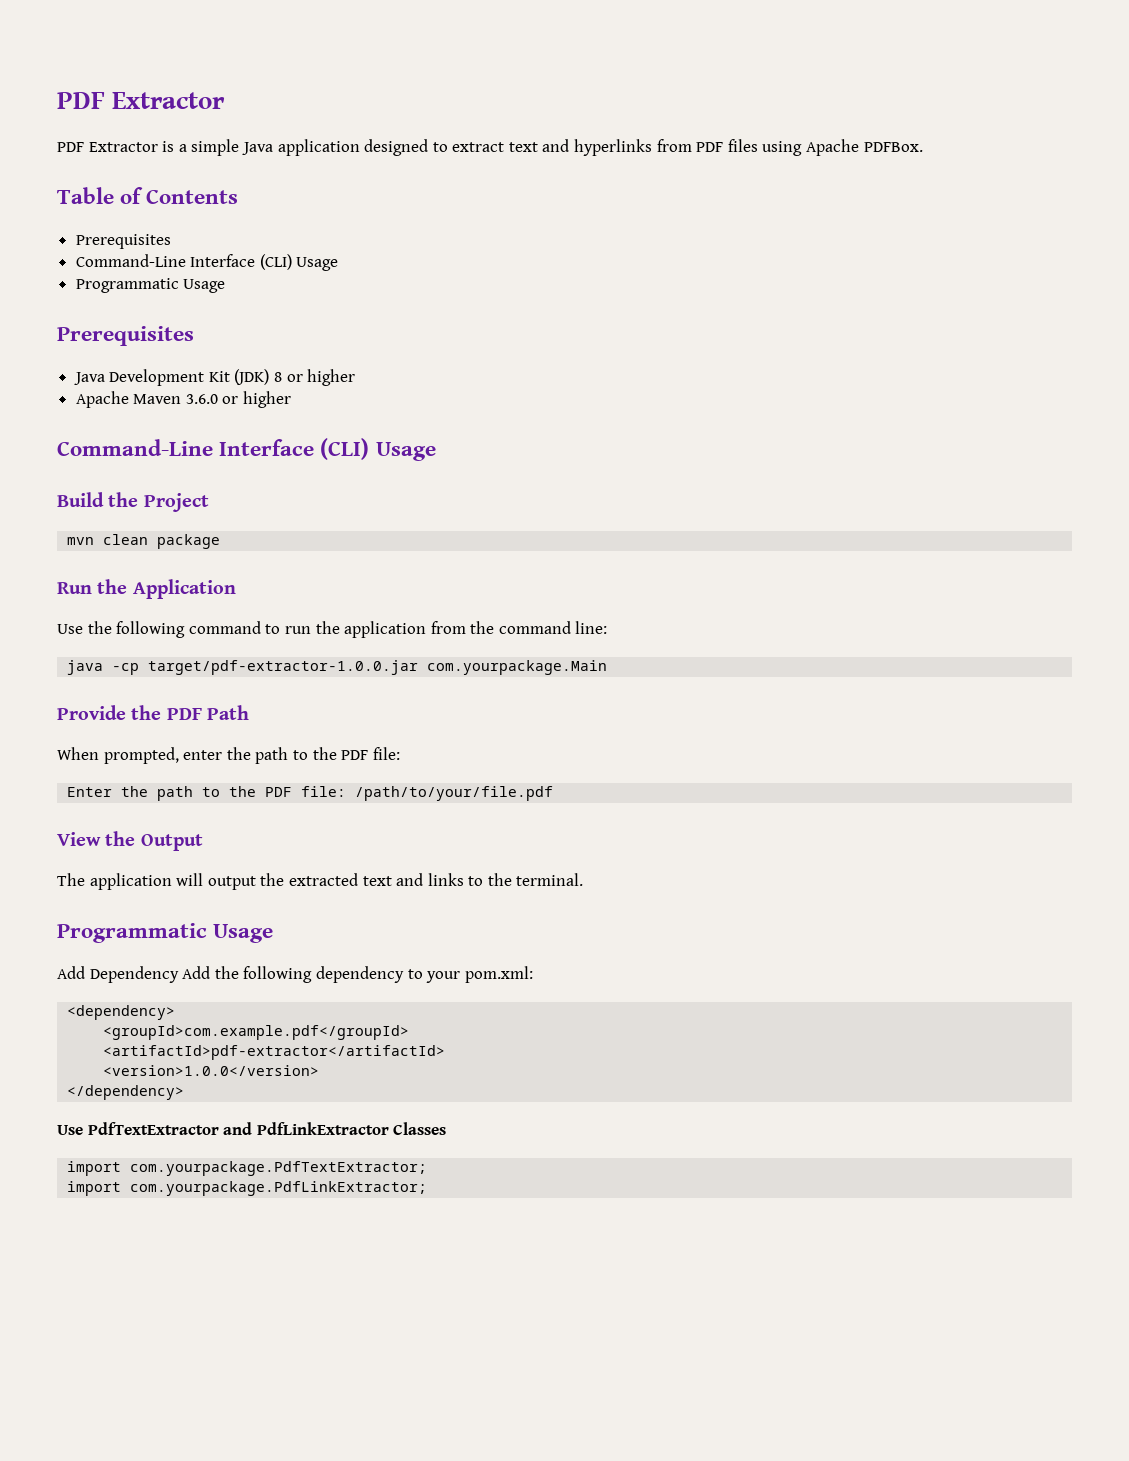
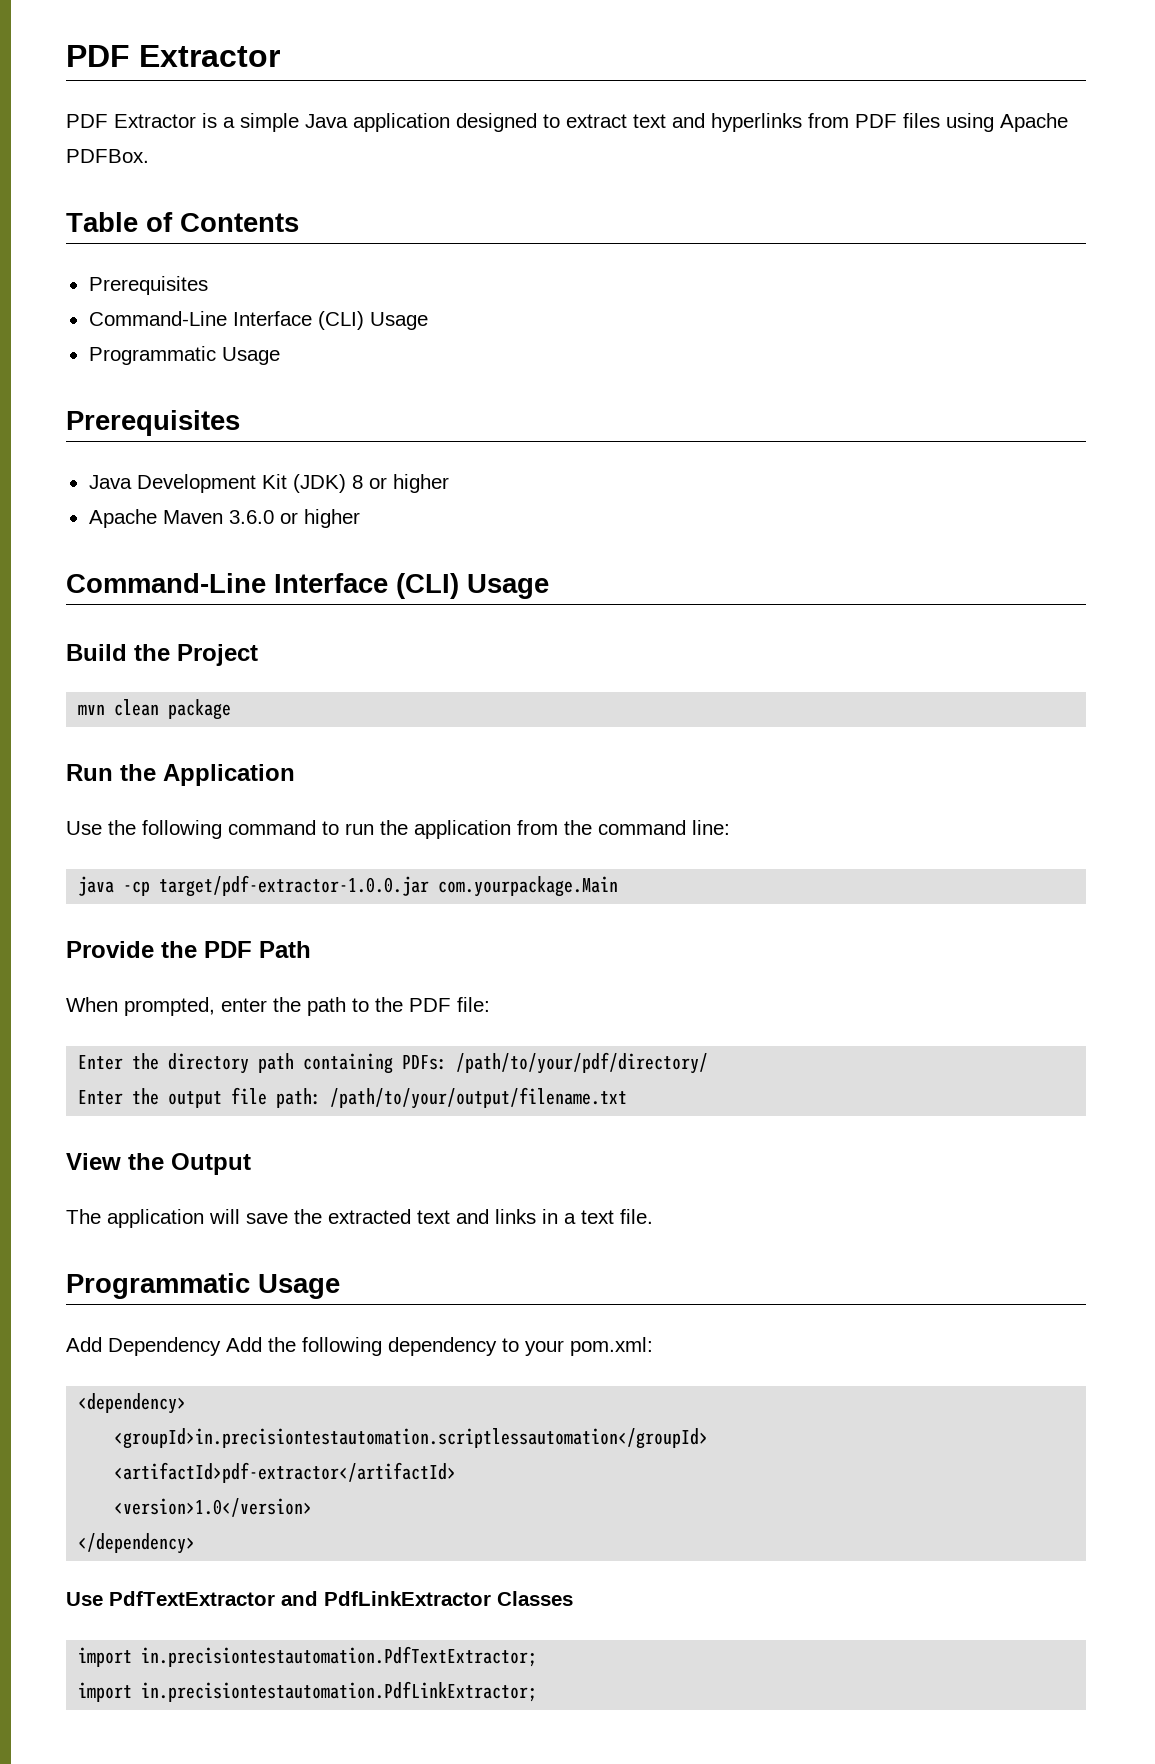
[157,786,554,801] path to the PDF file: /path/to/your/file.pdf -> [168,1052,709,1074] [78,1087,628,1109] directory path containing PDFs: /path/to/your/pdf/directory/ // Enter the output file path: /path/to/your/output/filename.txt
[207,876,256,890] output -> [246,1213,288,1224] save
[468,873,584,886] to the terminal. -> [542,1209,653,1224] in a text file.
[103,1025,410,1040] <groupId>com.example.pdf</groupId> -> [114,1428,709,1449] <groupId>in.precisiontestautomation.scriptlessautomation</groupId>
[103,1065,320,1076] <version>1.0.0</version> -> [114,1498,313,1517] <version>1.0</version>
[130,1161,428,1176] [67,1181,428,1196] com.yourpackage.PdfTextExtractor; // import com.yourpackage.PdfLinkExtractor; -> [141,1646,538,1667] [78,1681,538,1702] in.precisiontestautomation.PdfTextExtractor; // import in.precisiontestautomation.PdfLinkExtractor;

